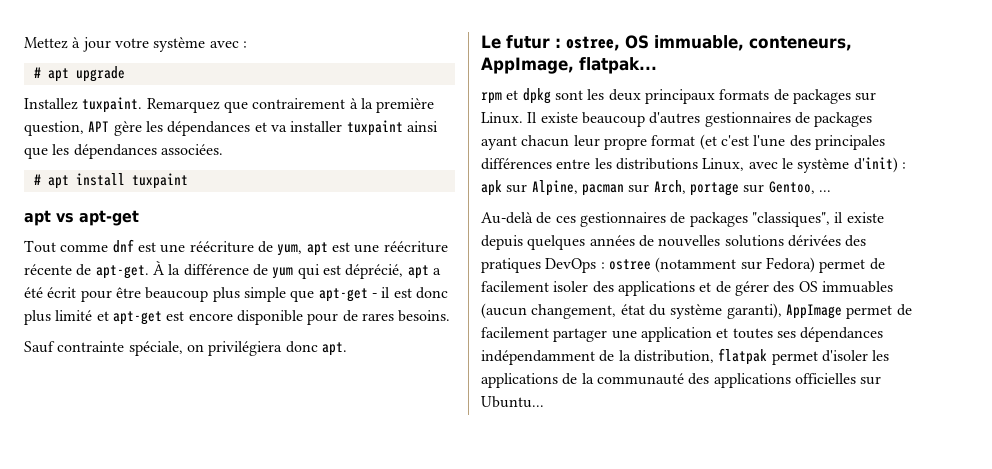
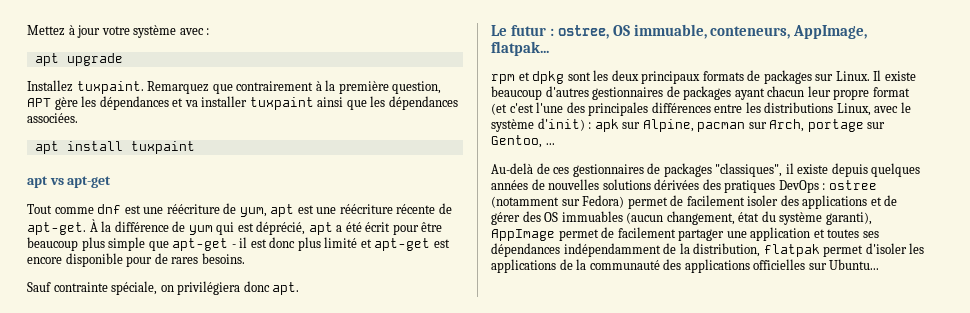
[33,67,41,78] # -> (210, 31) none
[33,174,41,185] # -> (78, 118) none

